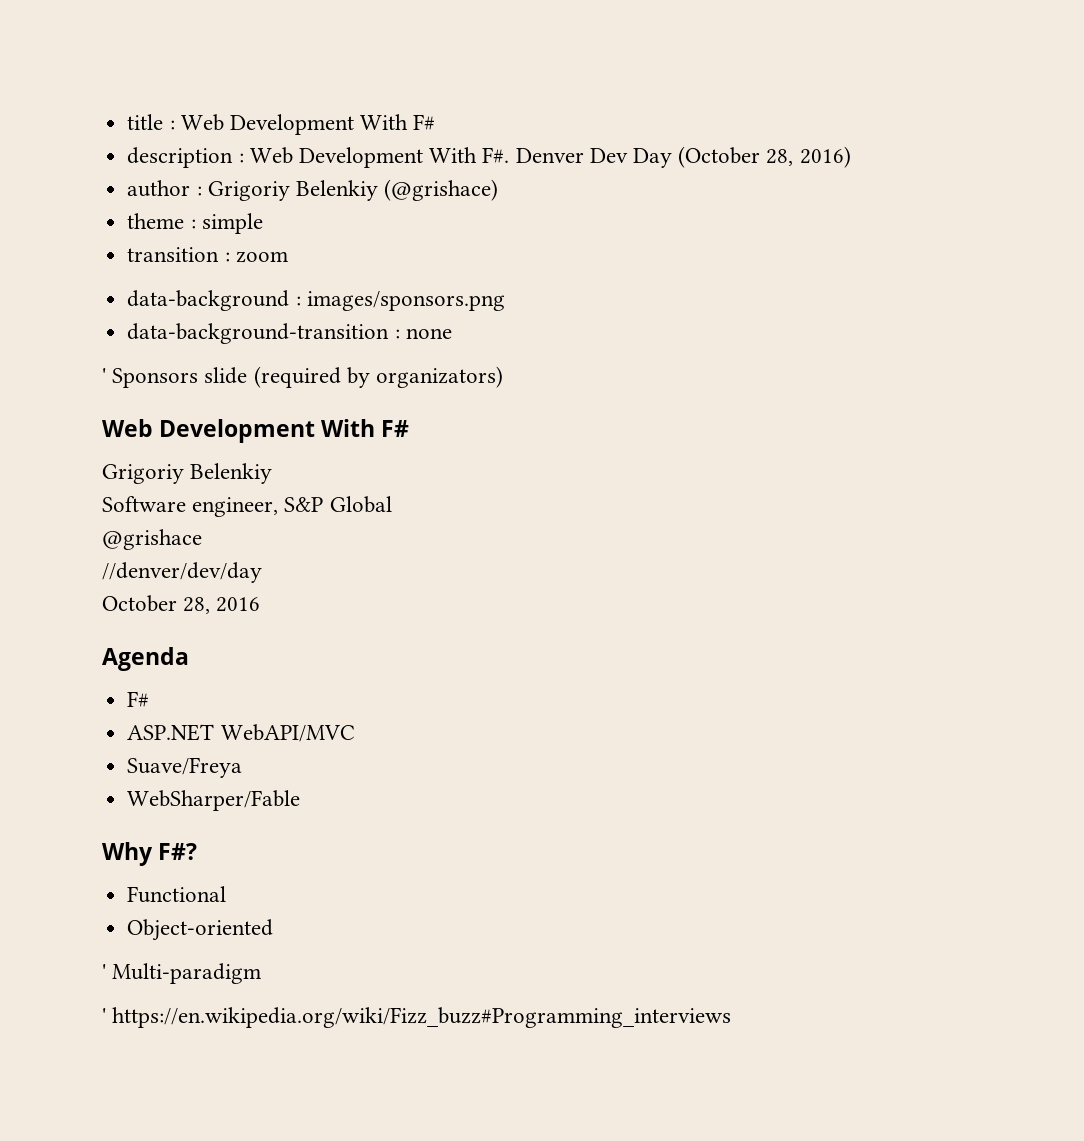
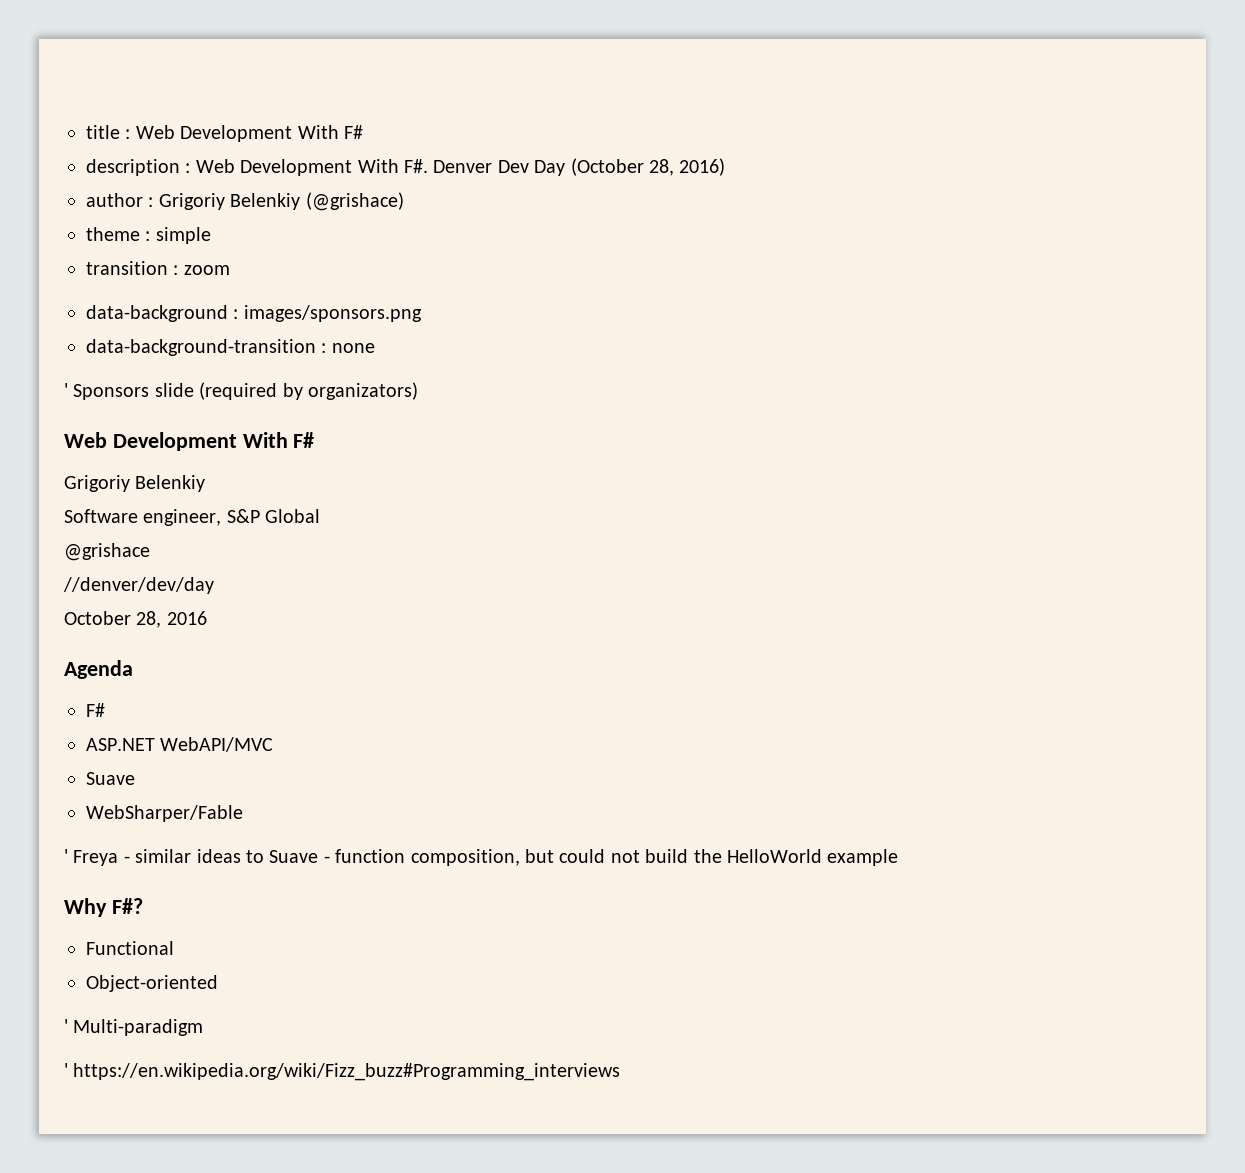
[127,757,243,778] Suave/Freya -> [86,772,135,785] Suave
(301, 800) none -> [64,849,899,866] // ' Freya - similar ideas to Suave - function composition, but could not build the HelloWorld example

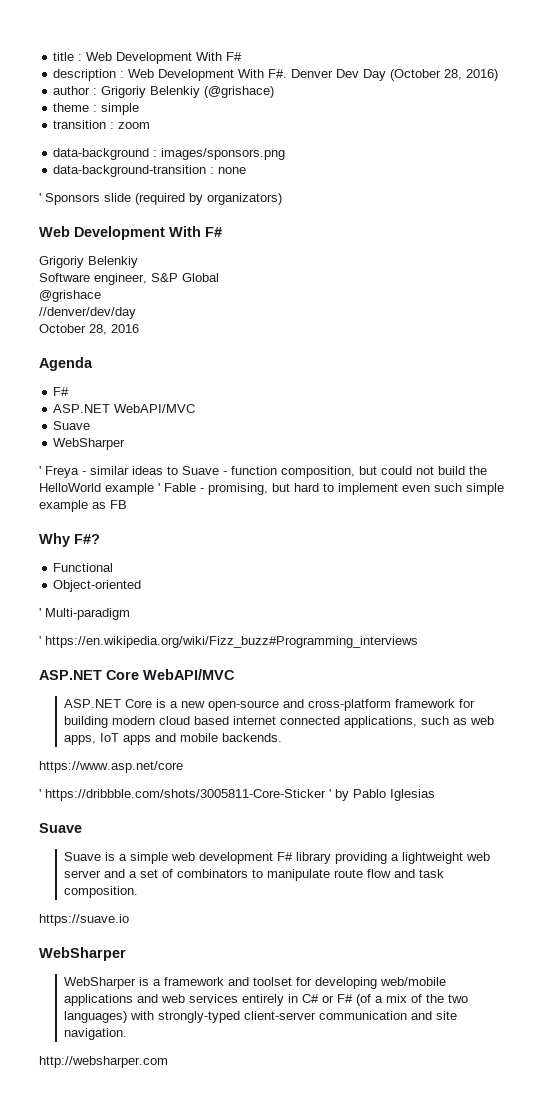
[86,805,243,822] WebSharper/Fable -> [53,438,126,450] WebSharper
(899, 857) none -> [158,483,504,495] [39,500,127,512] ' Fable - promising, but hard to implement even such simple example as FB
(621, 1072) none -> [39,669,235,680] [64,699,476,711] [64,716,495,728] [64,733,283,745] [39,761,183,773] [39,789,435,801] [39,823,82,833] [64,852,491,864] [64,869,445,881] [64,886,139,898] [39,914,129,926] [39,947,126,961] [64,977,447,989] [64,994,469,1006] [64,1011,458,1023] [64,1028,128,1040] [39,1056,168,1068] // ASP.NET Core WebAPI/MVC // ASP.NET Core is a new open-source and cross-platform framework for building modern cloud based internet connected applications, such as web apps, IoT apps and mobile backends. // https://www.asp.net/core // ' https://dribbble.com/shots/3005811-Core-Sticker ' by Pablo Iglesias // Suave // Suave is a simple web development F# library providing a lightweight web server and a set of combinators to manipulate route flow and task composition. // https://suave.io // WebSharper // WebSharper is a framework and toolset for developing web/mobile applications and web services entirely in C# or F# (of a mix of the two languages) with strongly-typed client-server communication and site navigation. // http://websharper.com

